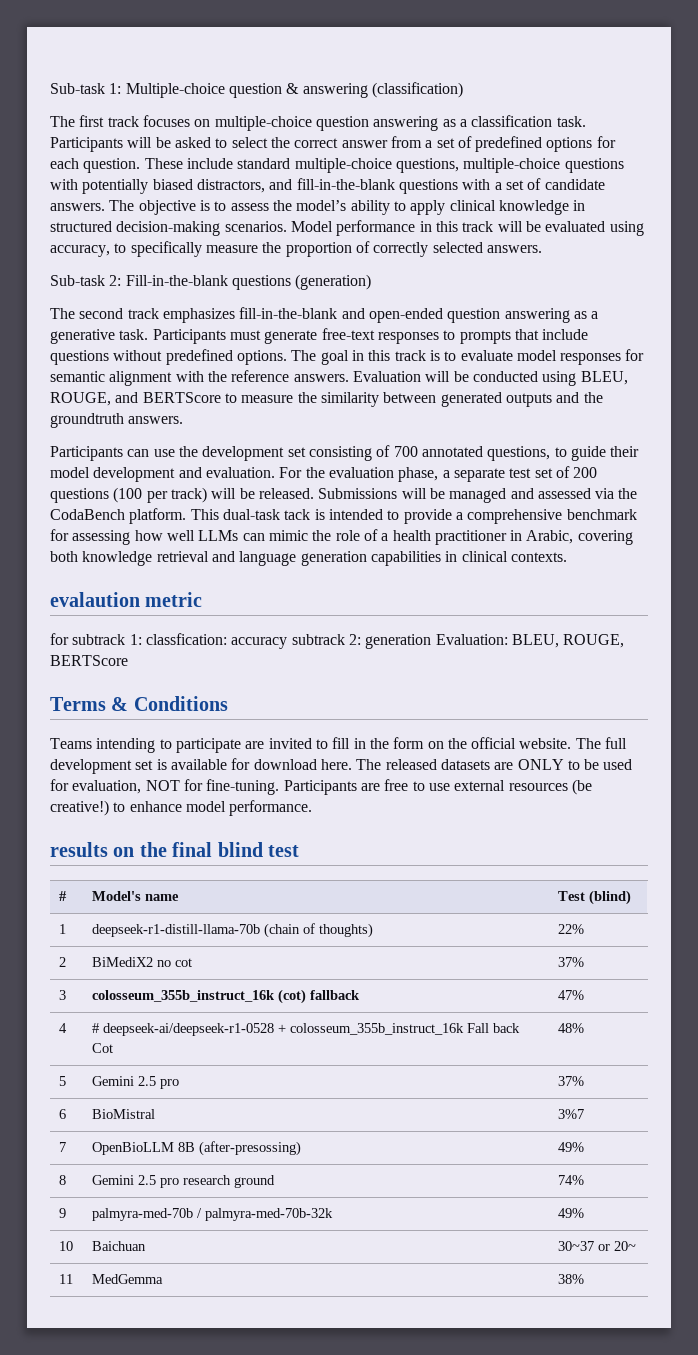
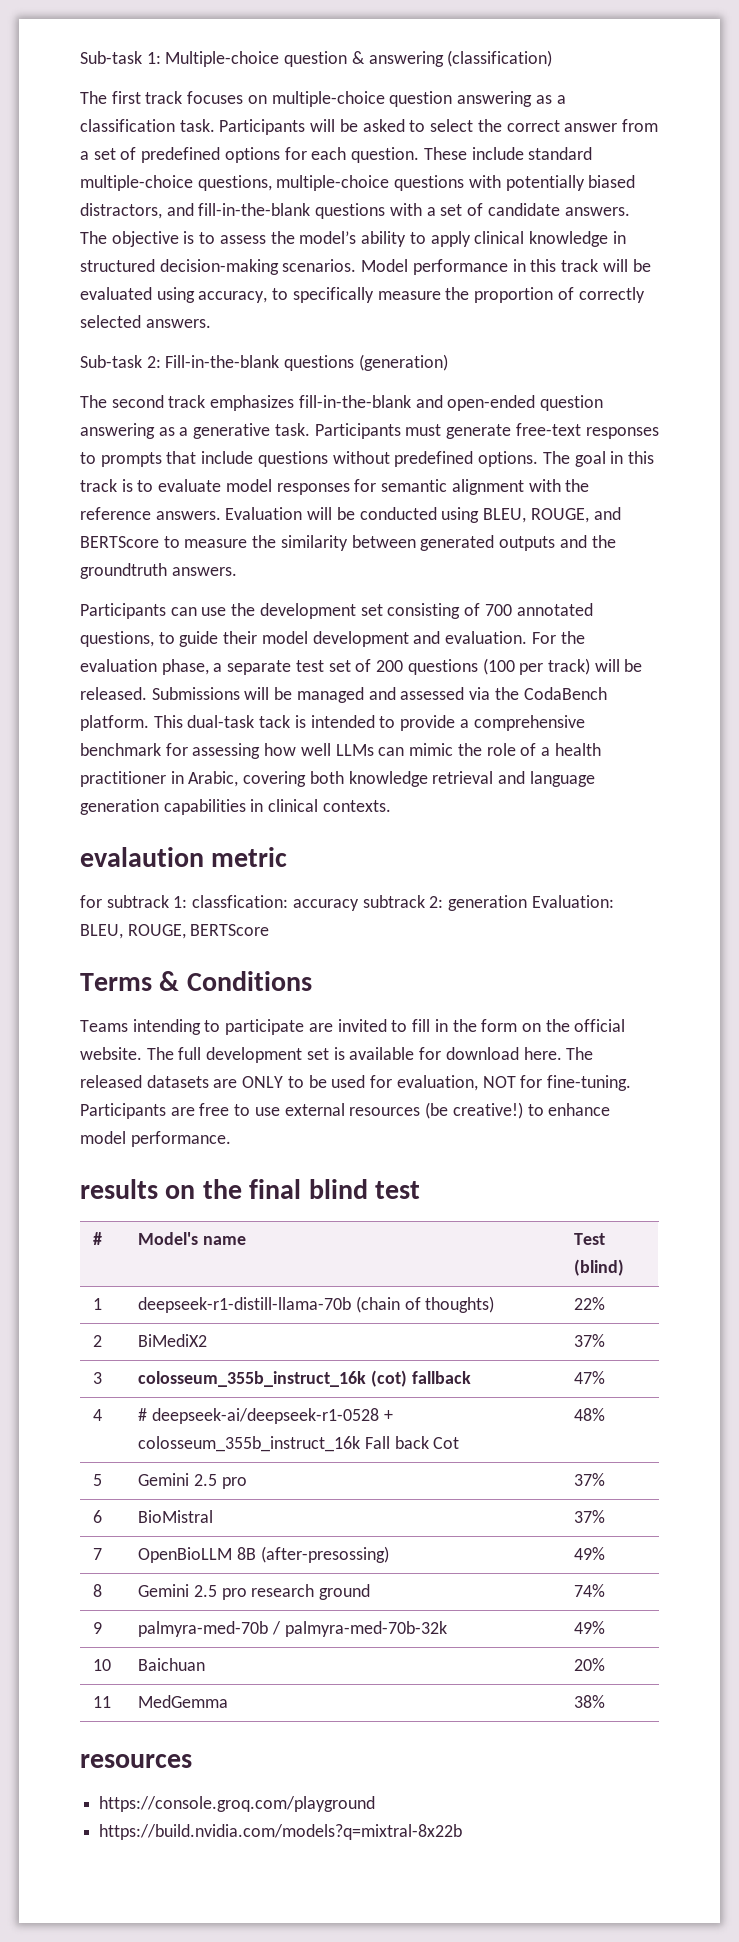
[157,958,193,967] no cot -> (208, 1340) none
[558,1109,585,1119] 3%7 -> [574,1510,606,1523] 37%
[558,1241,637,1251] 30~37 or 20~ -> [574,1658,606,1671] 20%
(585, 1279) none -> [80,1754,192,1768] [99,1796,376,1812] [99,1824,463,1840] // resources // https://console.groq.com/playground // https://build.nvidia.com/models?q=mixtral-8x22b

